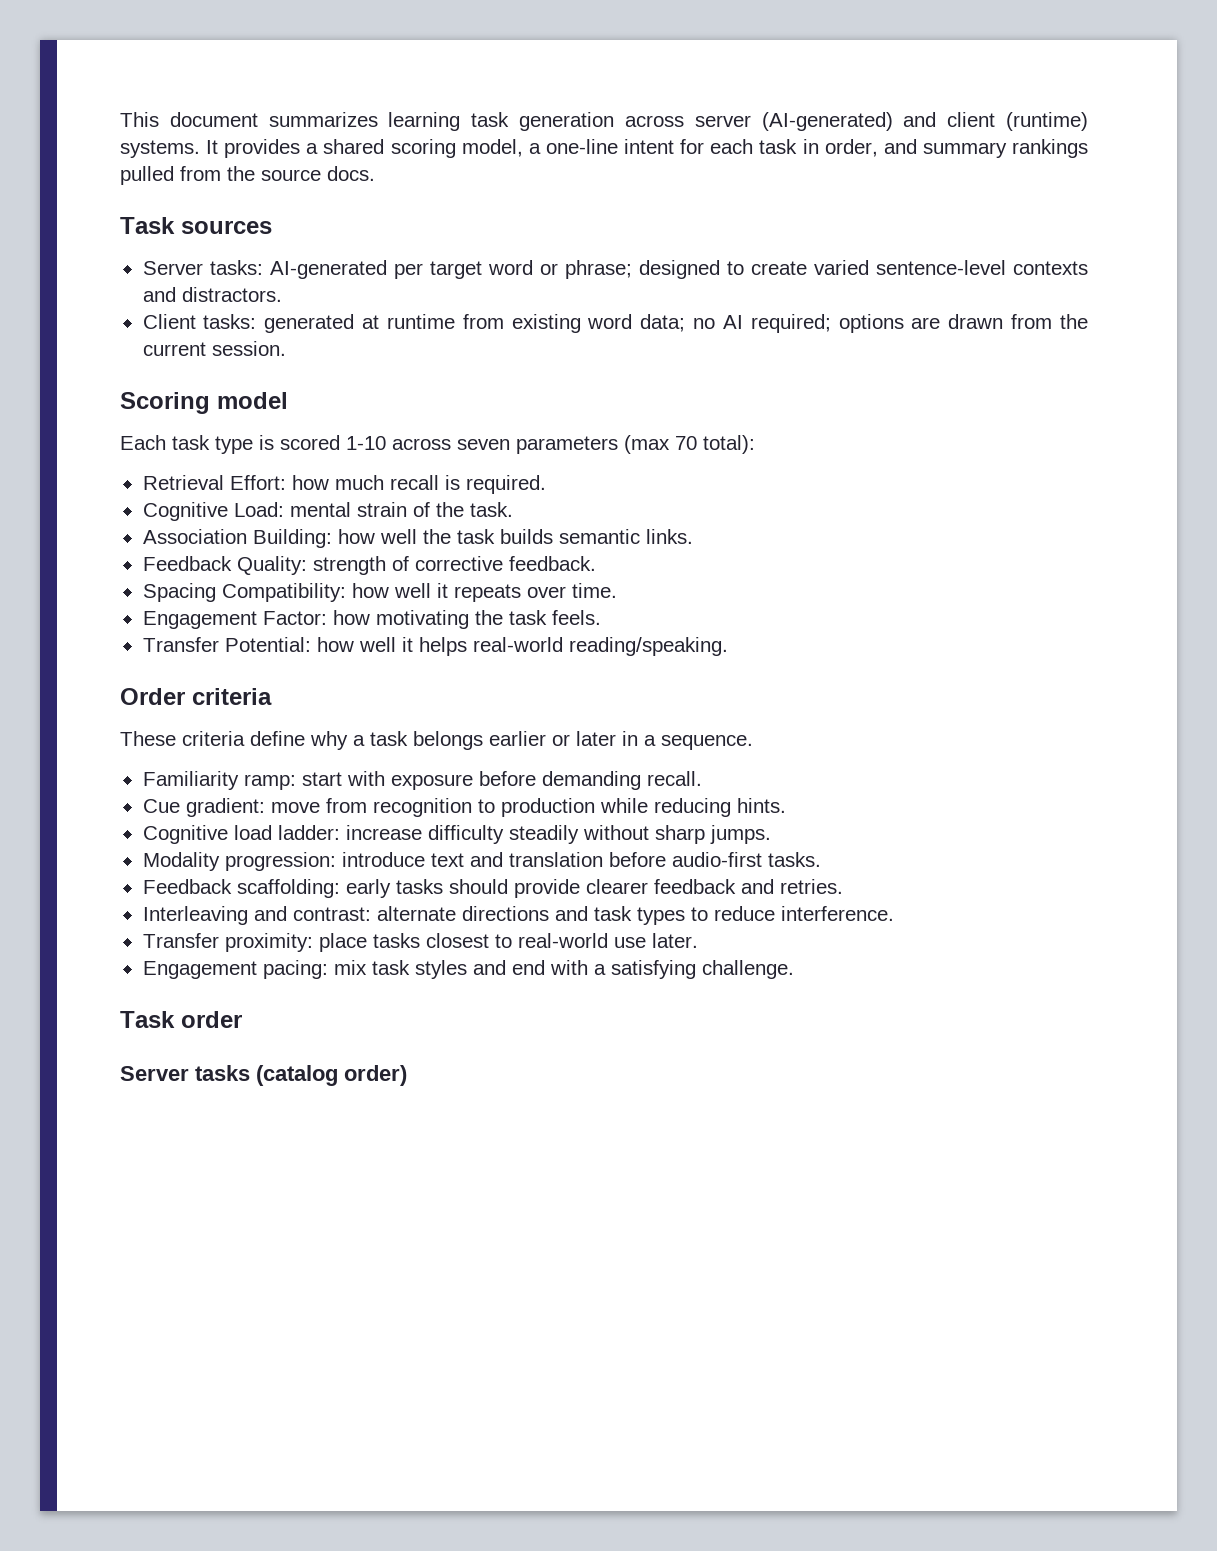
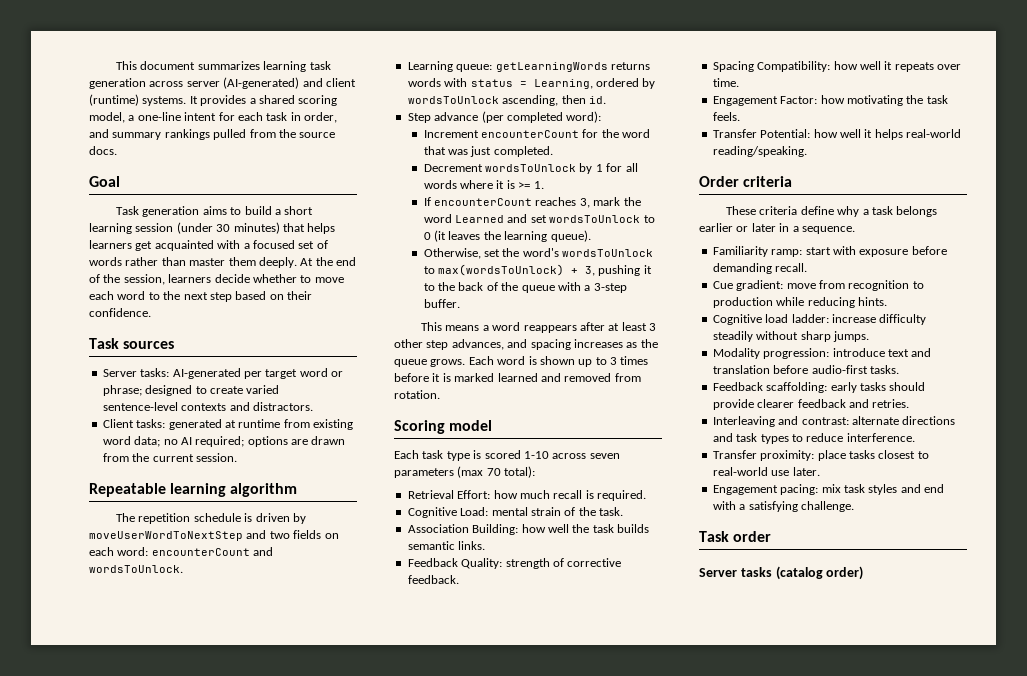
(375, 173) none -> [89,176,120,187] [116,206,314,217] [89,222,336,234] [89,240,328,251] [89,257,356,268] [89,274,344,285] [89,291,312,302] [89,308,151,317] // Goal // Task generation aims to build a short learning session (under 30 minutes) that helps learners get acquainted with a focused set of words rather than master them deeply. At the end of the session, learners decide whether to move each word to the next step based on their confidence.
(286, 348) none -> [89,483,298,497] [116,513,306,524] [89,530,339,541] [89,547,274,556] [89,565,183,573] [407,61,650,72] [407,78,656,89] [407,95,606,106] [407,111,602,123] [423,129,651,138] [423,146,553,157] [423,163,638,174] [423,180,544,189] [423,197,641,208] [423,214,655,223] [423,230,591,242] [423,248,654,259] [423,264,652,276] [423,282,627,293] [423,299,460,308] [421,322,657,333] [394,339,658,350] [394,356,649,367] [394,373,641,382] [394,390,440,399] // Repeatable learning algorithm // The repetition schedule is driven by moveUserWordToNextStep and two fields on each word: encounterCount and wordsToUnlock. // Learning queue: getLearningWords returns words with status = Learning, ordered by wordsToUnlock ascending, then id. // Step advance (per completed word): // Increment encounterCount for the word that was just completed. // Decrement wordsToUnlock by 1 for all words where it is >= 1. // If encounterCount reaches 3, mark the word Learned and set wordsToUnlock to 0 (it leaves the learning queue). // Otherwise, set the word's wordsToUnlock to max(wordsToUnlock) + 3, pushing it to the back of the queue with a 3-step buffer. // This means a word reappears after at least 3 other step advances, and spacing increases as the queue grows. Each word is shown up to 3 times before it is marked learned and removed from rotation.

